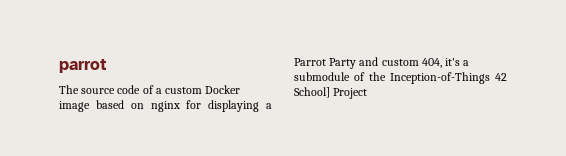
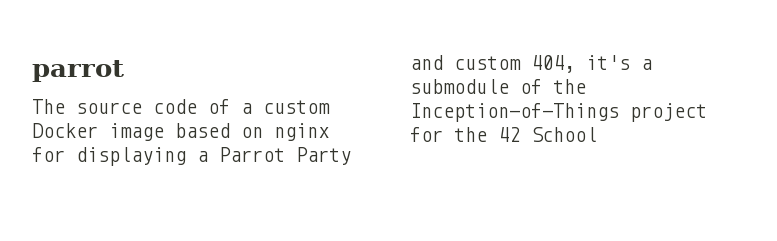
[495,73,507,81] [294,87,368,99] 42 School] Project -> [630,103,707,122] [410,127,597,142] project for the 42 School

